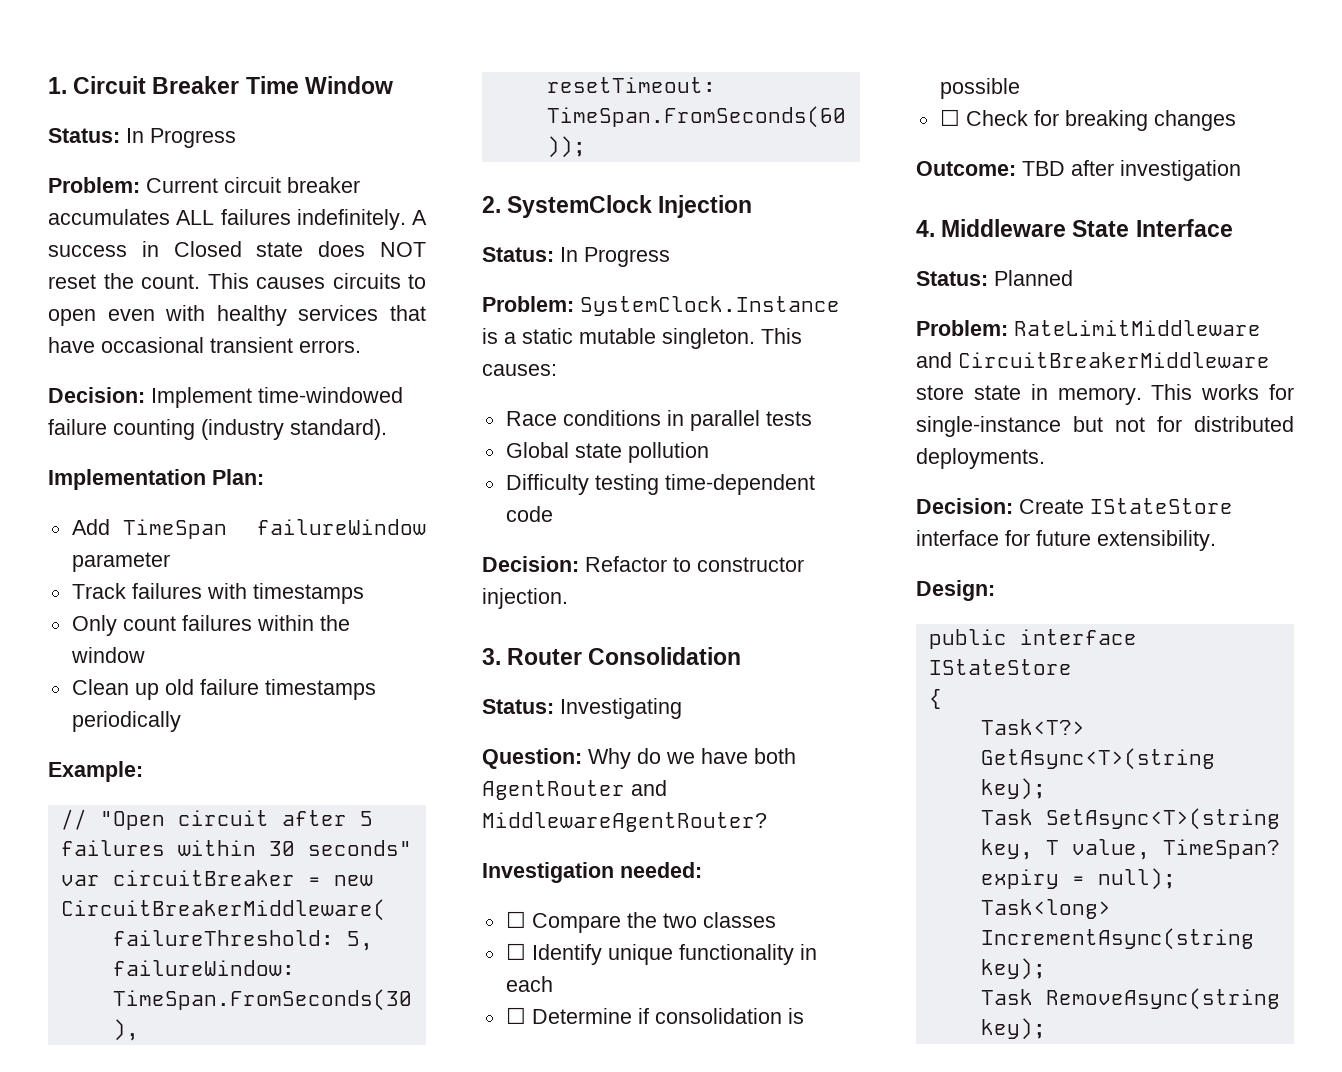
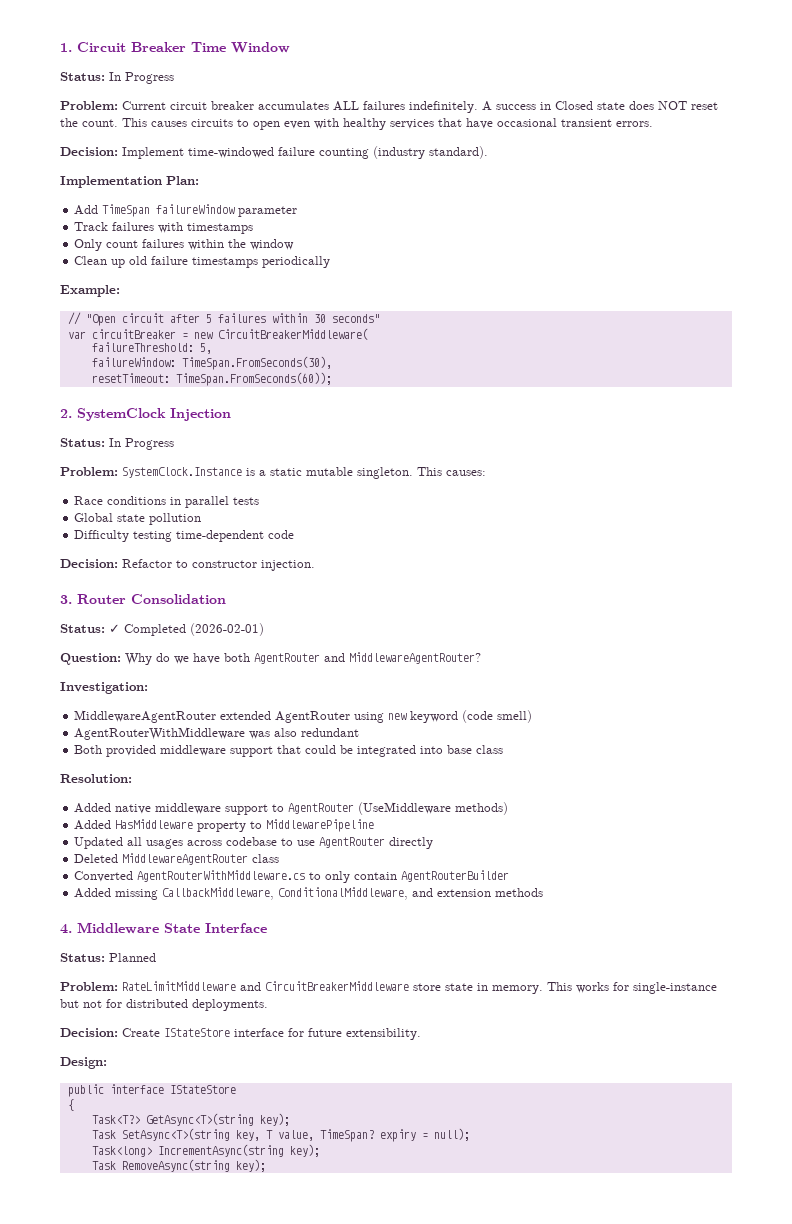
[560,698,682,719] Investigating -> [109,623,264,636] ✓ Completed (2026-02-01)
[482,862,702,883] [505,911,776,933] [505,943,817,965] [505,976,553,992] [505,1007,804,1024] [939,78,1020,99] [939,109,1236,131] [916,160,1241,181] Investigation needed: // ☐ Compare the two classes // ☐ Identify unique functionality in each // ☐ Determine if consolidation is possible // ☐ Check for breaking changes // Outcome: TBD after investigation -> [60,682,148,694] [74,710,533,723] [74,727,360,740] [74,745,504,757] [60,774,132,783] [74,802,509,815] [74,819,375,832] [74,837,434,849] [74,853,280,865] [74,870,510,883] [74,887,544,900] Investigation: // MiddlewareAgentRouter extended AgentRouter using new keyword (code smell) // AgentRouterWithMiddleware was also redundant // Both provided middleware support that could be integrated into base class // Resolution: // Added native middleware support to AgentRouter (UseMiddleware methods) // Added HasMiddleware property to MiddlewarePipeline // Updated all usages across codebase to use AgentRouter directly // Deleted MiddlewareAgentRouter class // Converted AgentRouterWithMiddleware.cs to only contain AgentRouterBuilder // Added missing CallbackMiddleware, ConditionalMiddleware, and extension methods

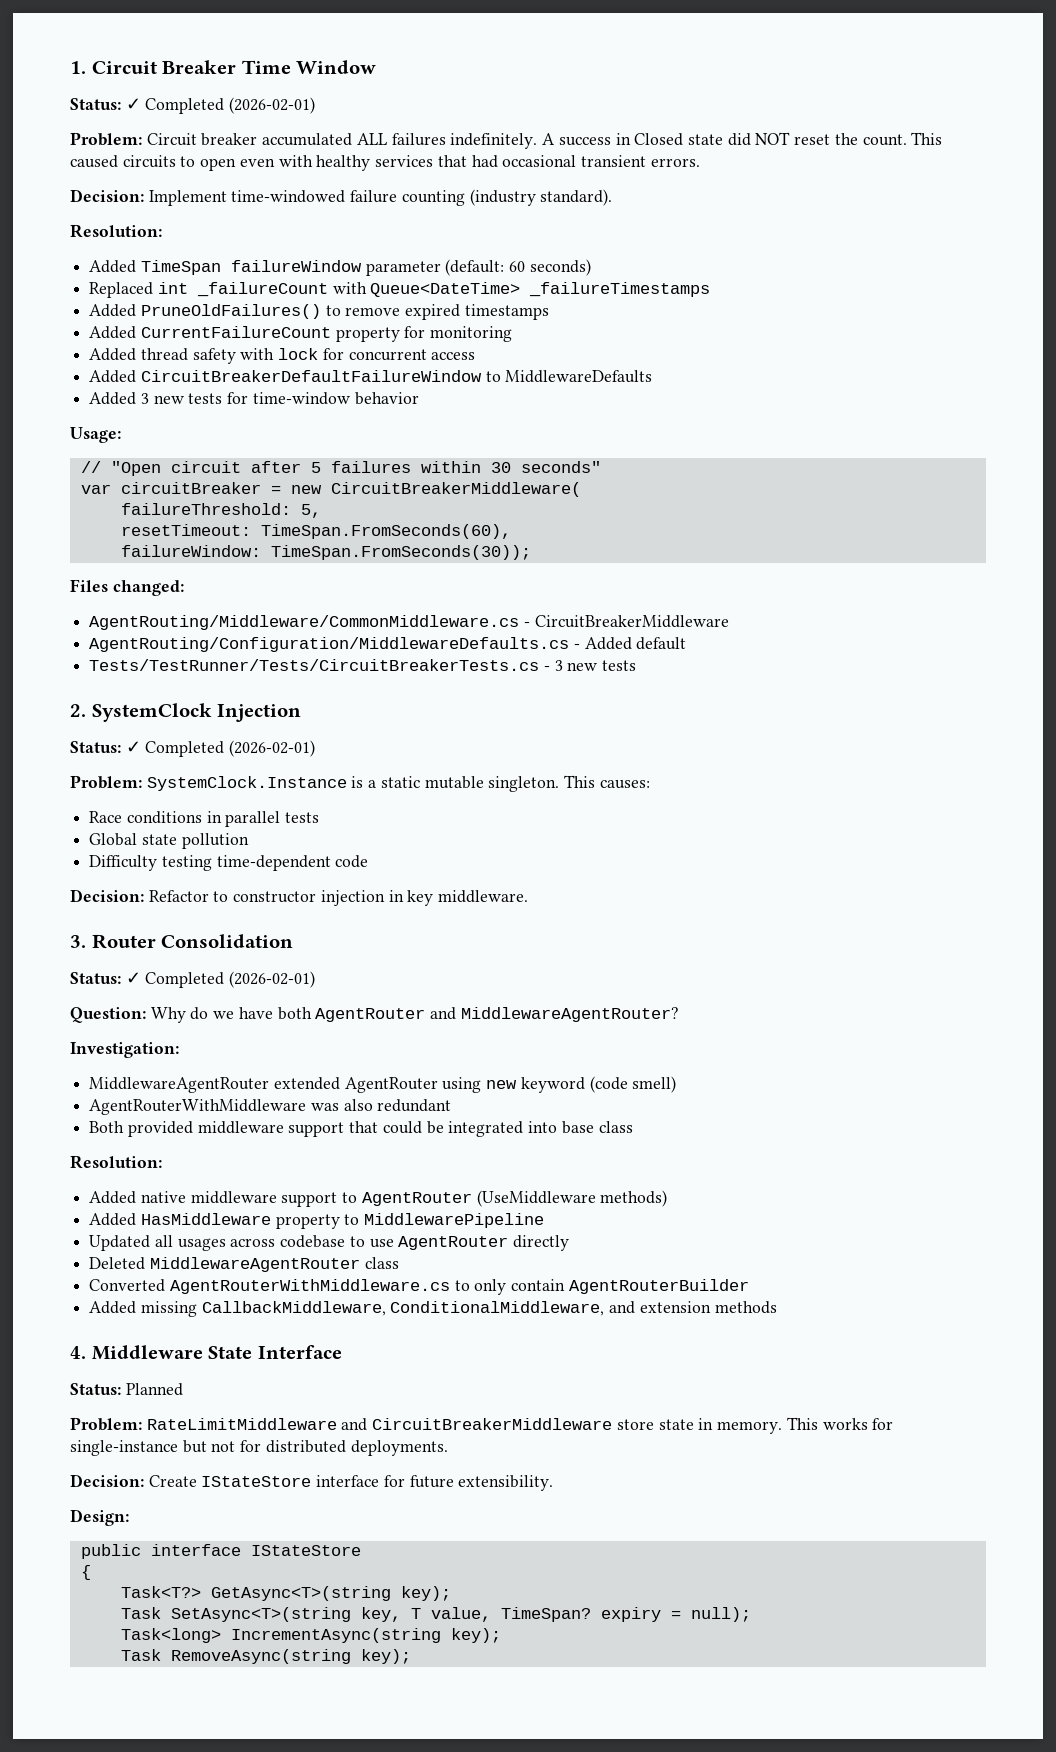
[109,72,174,84] [60,101,329,110] In Progress // Problem: Current circuit breaker accumulates -> [125,97,316,114] [70,132,353,146] ✓ Completed (2026-02-01) // Problem: Circuit breaker accumulated
[629,101,654,110] does -> [727,133,751,146] did
[151,121,187,127] causes -> [70,155,118,168] caused
[466,118,493,129] have -> [471,155,498,168] had
[60,176,199,188] [74,205,99,215] Implementation Plan: // Add -> [70,224,162,238] [89,260,137,273] Resolution: // Added
[74,222,254,234] [74,239,295,251] [74,256,331,268] [60,285,120,297] // Track failures with timestamps // Only count failures within the window // Clean up old failure timestamps periodically // Example: -> [445,259,591,276] [89,282,711,298] [89,304,549,320] [89,326,513,342] [89,348,476,364] [89,370,653,383] [89,392,419,405] [70,427,121,443] (default: 60 seconds) // Replaced int _failureCount with Queue<DateTime> _failureTimestamps // Added PruneOldFailures() to remove expired timestamps // Added CurrentFailureCount property for monitoring // Added thread safety with lock for concurrent access // Added CircuitBreakerDefaultFailureWindow to MiddlewareDefaults // Added 3 new tests for time-window behavior // Usage:
(212, 348) none -> [120,524,511,539] // resetTimeout: TimeSpan.FromSeconds(60),
[181,356,332,370] [91,372,332,386] TimeSpan.FromSeconds(30), // resetTimeout: TimeSpan.FromSeconds(60)); -> [270,545,531,560] [70,579,184,596] [89,615,729,630] [89,637,687,652] [89,659,637,671] TimeSpan.FromSeconds(30)); // Files changed: // AgentRouting/Middleware/CommonMiddleware.cs - CircuitBreakerMiddleware // AgentRouting/Configuration/MiddlewareDefaults.cs - Added default // Tests/TestRunner/Tests/CircuitBreakerTests.cs - 3 new tests
[109,438,174,450] In Progress -> [125,740,316,757] ✓ Completed (2026-02-01)
[261,560,315,571] injection. -> [320,890,529,906] injection in key middleware.

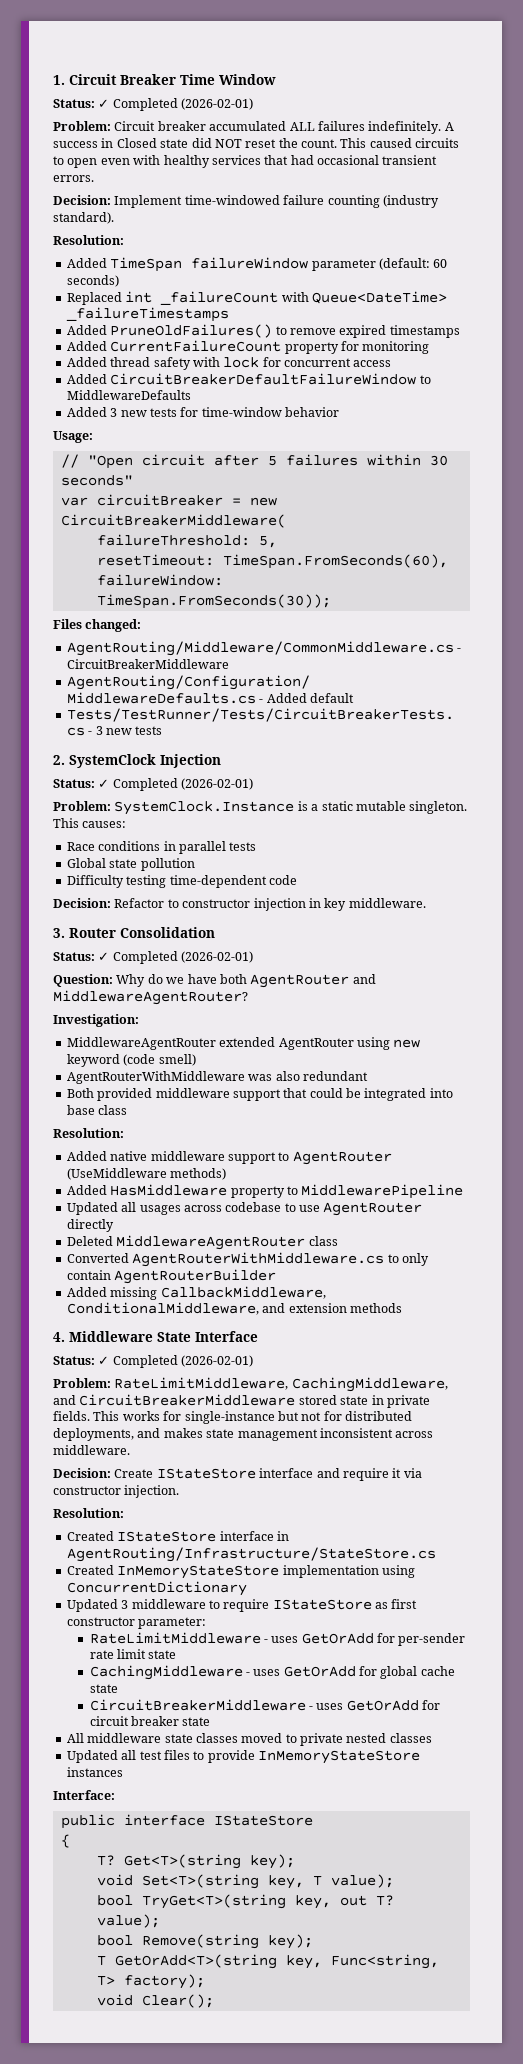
[125,1383,183,1396] [70,1417,337,1431] Planned // Problem: RateLimitMiddleware -> [98,1355,254,1368] [53,1377,448,1392] ✓ Completed (2026-02-01) // Problem: RateLimitMiddleware, CachingMiddleware,
[616,1419,654,1430] store -> [298,1395,337,1405] stored
[717,1421,783,1434] memory. -> [386,1395,430,1408] [53,1411,90,1421] private fields.
[350,1440,448,1456] [70,1474,554,1491] [70,1509,129,1526] deployments. // Decision: Create IStateStore interface for future extensibility. // Design: -> [53,1428,434,1441] [53,1445,130,1455] [53,1468,422,1481] [53,1485,180,1498] [53,1508,124,1518] [66,1531,289,1542] [66,1547,436,1562] [66,1565,415,1579] [66,1581,247,1596] [66,1599,418,1612] [66,1617,207,1629] [89,1632,466,1646] [89,1649,177,1659] [89,1665,455,1680] [89,1684,118,1693] [89,1699,441,1711] [89,1716,211,1726] [66,1733,432,1746] [66,1750,420,1764] [66,1767,123,1777] [53,1790,115,1800] deployments, and makes state management inconsistent across middleware. // Decision: Create IStateStore interface and require it via constructor injection. // Resolution: // Created IStateStore interface in AgentRouting/Infrastructure/StateStore.cs // Created InMemoryStateStore implementation using ConcurrentDictionary // Updated 3 middleware to require IStateStore as first constructor parameter: // RateLimitMiddleware - uses GetOrAdd for per-sender rate limit state // CachingMiddleware - uses GetOrAdd for global cache state // CircuitBreakerMiddleware - uses GetOrAdd for circuit breaker state // All middleware state classes moved to private nested classes // Updated all test files to provide InMemoryStateStore instances // Interface:
[120,1586,451,1601] [120,1607,751,1622] [120,1628,501,1643] [120,1649,411,1664] Task<T?> GetAsync<T>(string key); // Task SetAsync<T>(string key, T value, TimeSpan? expiry = null); // Task<long> IncrementAsync(string key); // Task RemoveAsync(string key); -> [96,1854,295,1869] [96,1874,394,1889] [96,1894,394,1909] [96,1914,160,1928] [96,1934,313,1949] [96,1954,439,1969] [96,1974,205,1989] [96,1994,214,2008] T? Get<T>(string key); // void Set<T>(string key, T value); // bool TryGet<T>(string key, out T? value); // bool Remove(string key); // T GetOrAdd<T>(string key, Func<string, T> factory); // void Clear();

